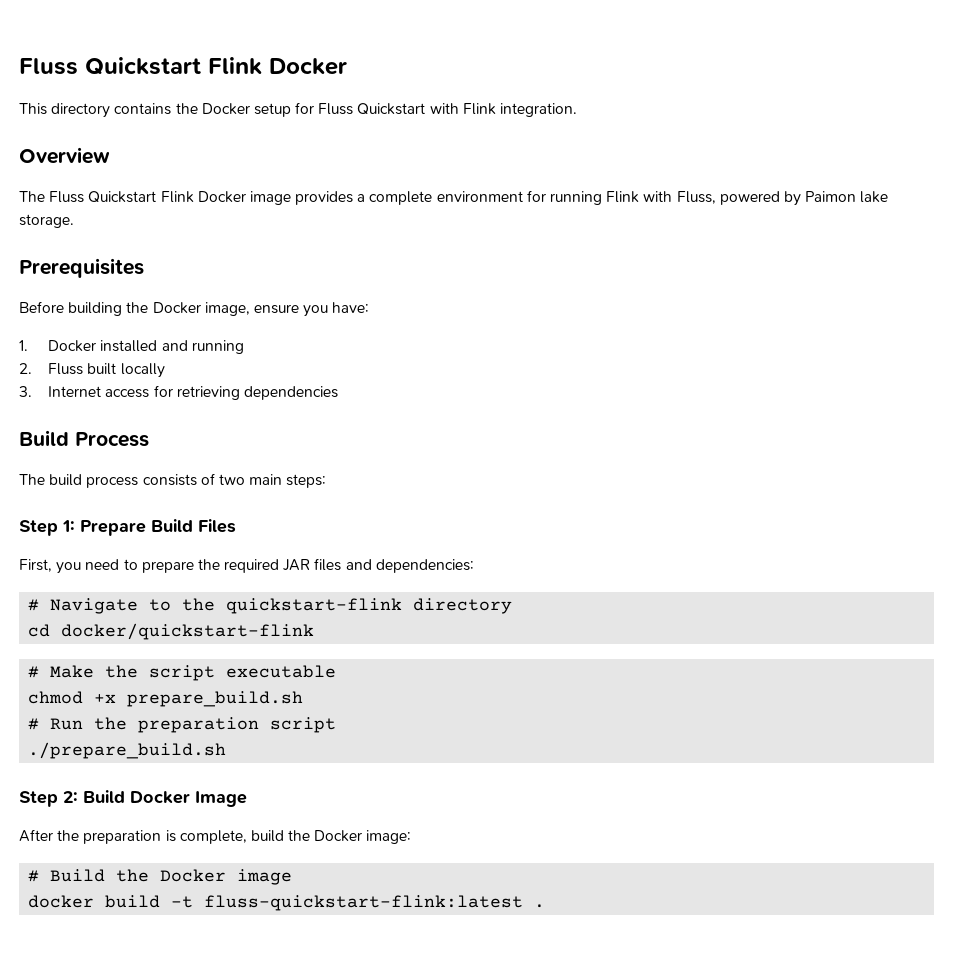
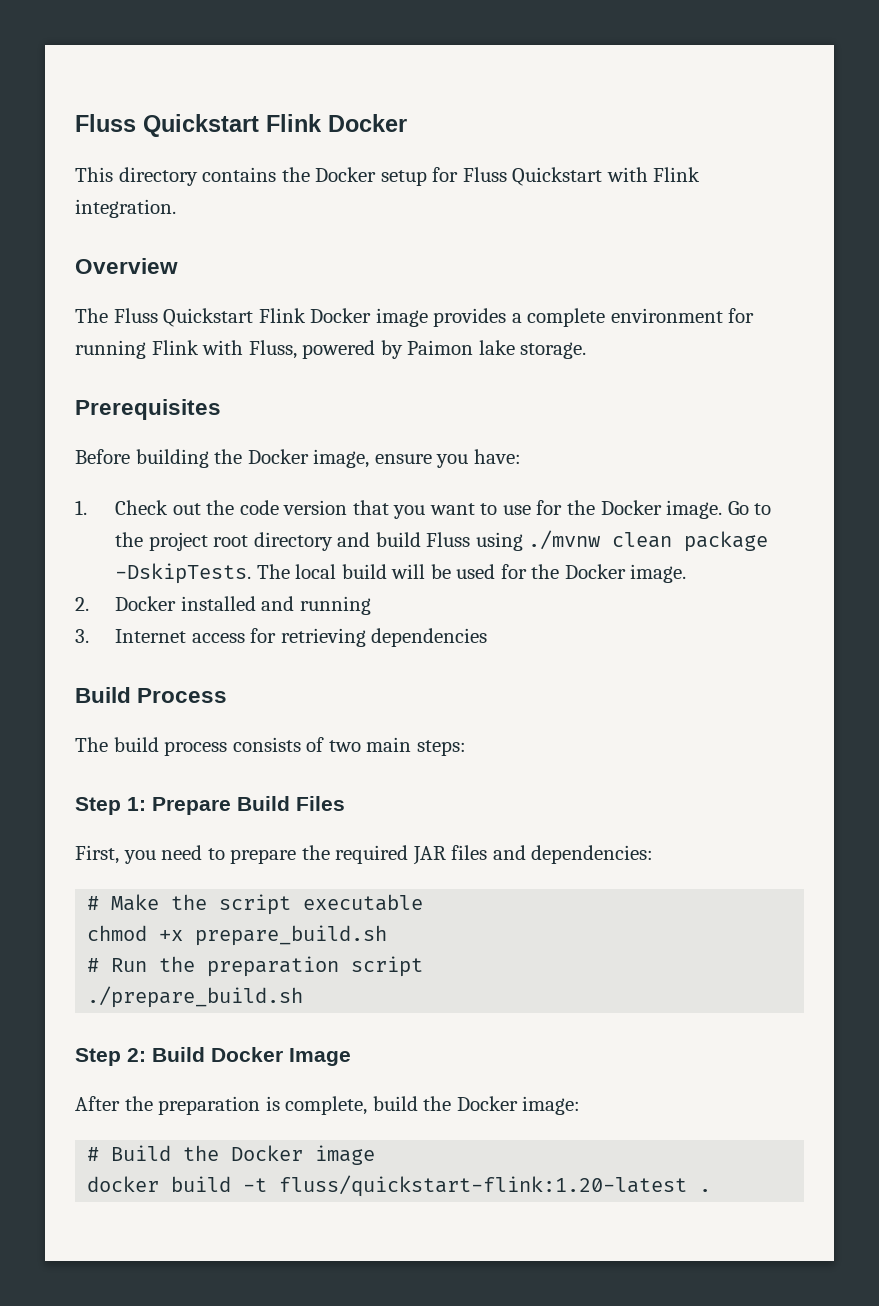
(28, 345) none -> [115,500,772,519] [115,530,769,552] [115,563,687,584] [75,597,89,611] Check out the code version that you want to use for the Docker image. Go to the project root directory and build Fluss using ./mvnw clean package -DskipTests. The local build will be used for the Docker image. // 2.
[19,363,165,378] // 2. Fluss built locally -> (371, 605) none
[28,598,513,614] [28,623,315,640] // # Navigate to the quickstart-flink directory // cd docker/quickstart-flink -> (654, 854) none
[204,895,524,911] fluss-quickstart-flink:latest -> [279,1175,688,1197] fluss/quickstart-flink:1.20-latest

